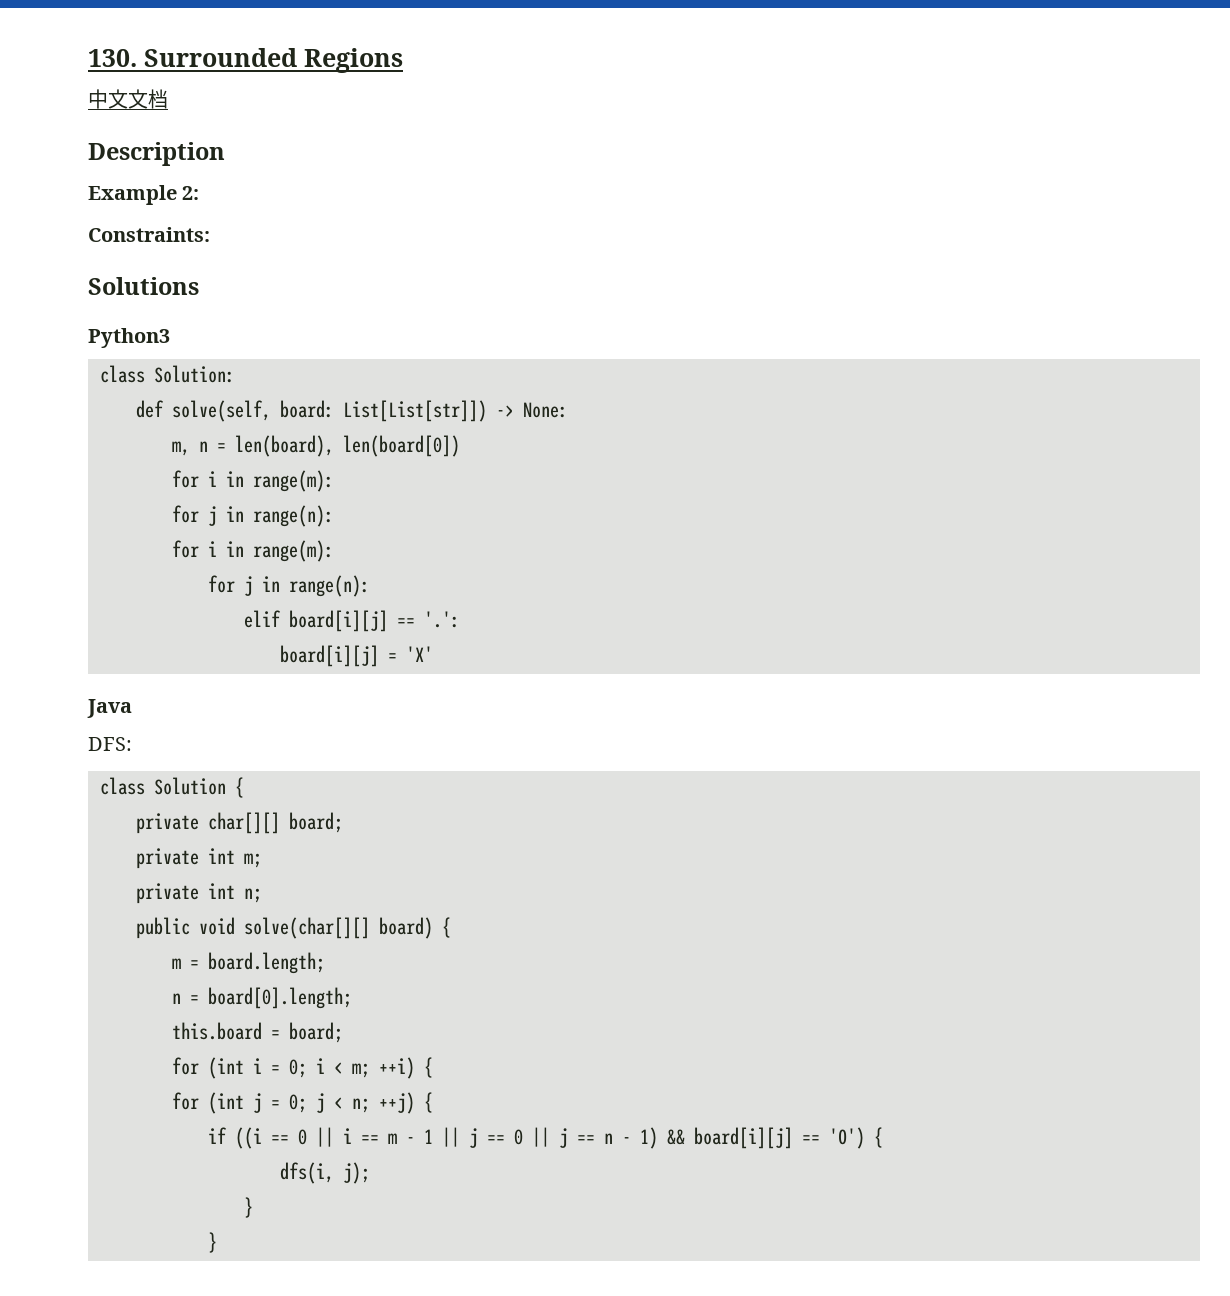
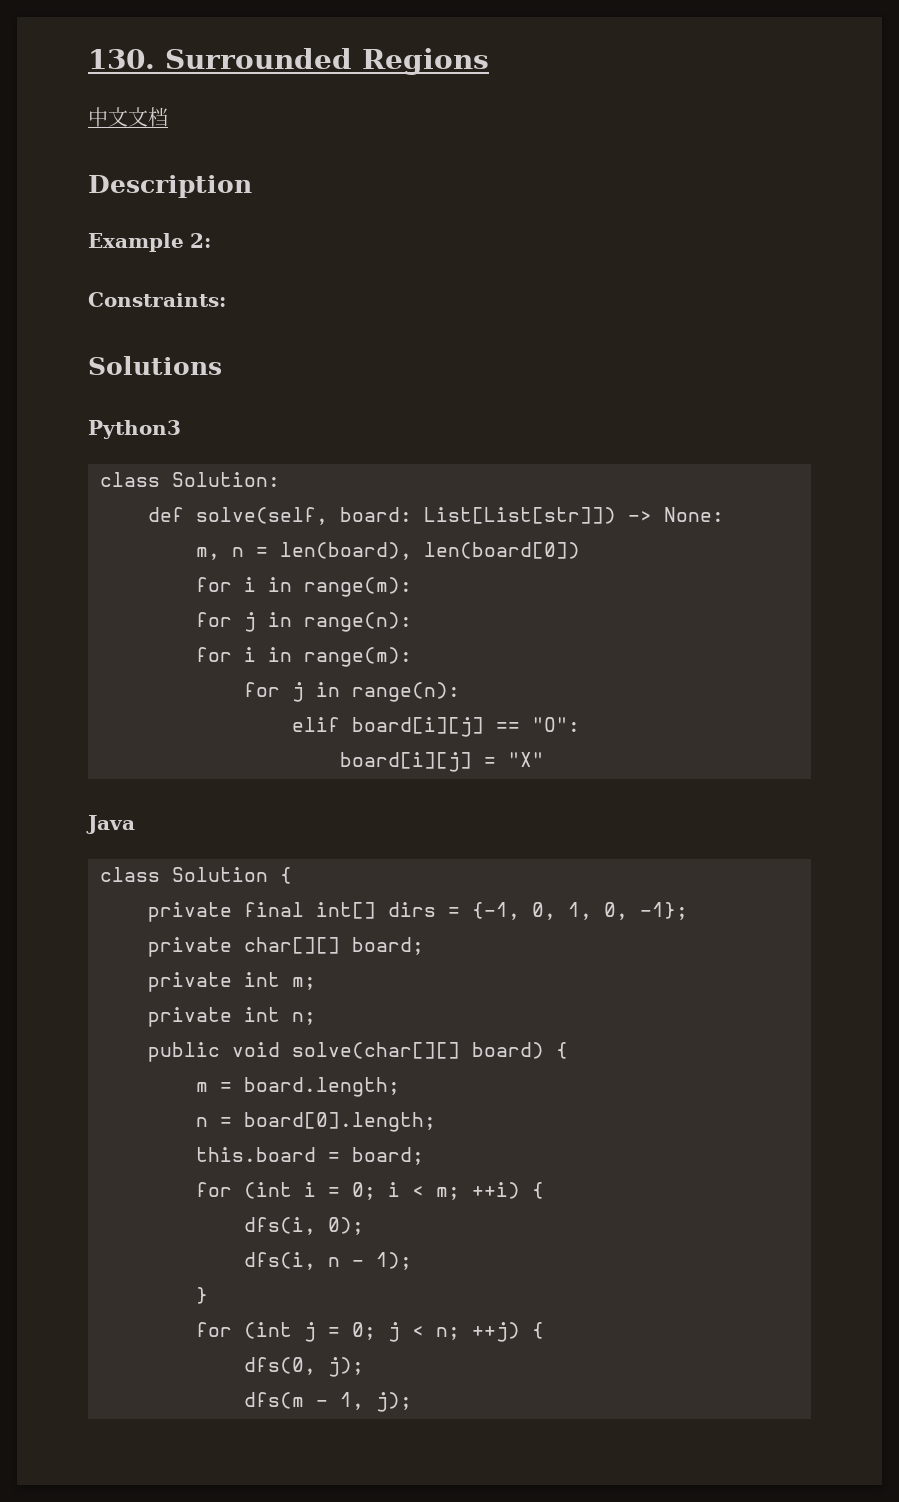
[424,611,460,628] '.': -> [532,717,580,732] "O":
[406,646,433,662] 'X' -> [508,752,544,767] "X"
[88,737,132,751] // DFS: -> (135, 824) none
(244, 787) none -> [148,902,688,922] // private final int[] dirs = {-1, 0, 1, 0, -1};
(433, 1067) none -> [244,1217,364,1235] [244,1252,412,1270] [196,1287,208,1304] // dfs(i, 0); // dfs(i, n - 1); // }
[208,1127,883,1149] [280,1162,370,1184] [244,1197,253,1218] [208,1232,217,1253] if ((i == 0 || i == m - 1 || j == 0 || j == n - 1) && board[i][j] == 'O') { // dfs(i, j); // } // } -> [244,1357,364,1377] [244,1392,412,1412] dfs(0, j); // dfs(m - 1, j);

